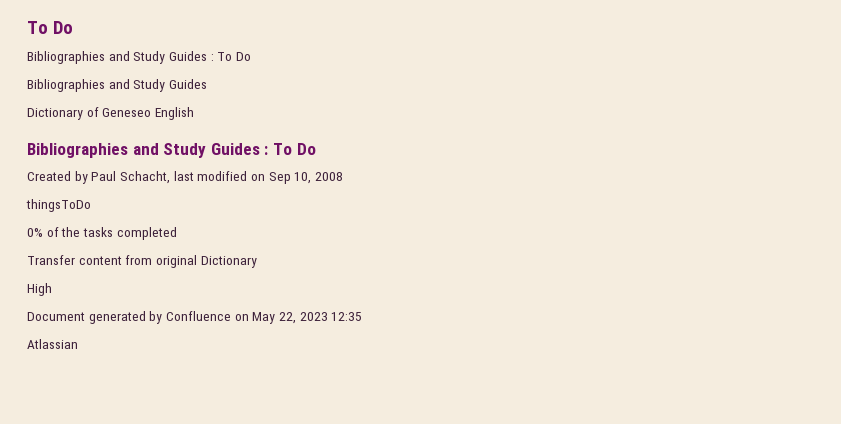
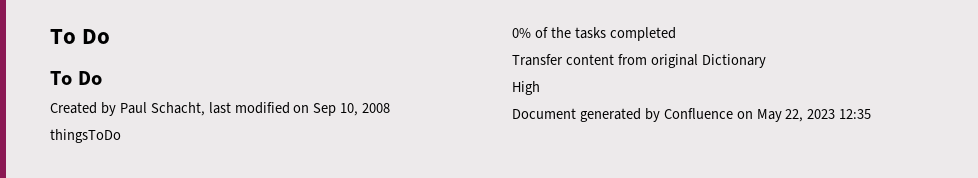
[27,21,73,34] [27,51,251,64] [27,79,207,92] [27,107,194,120] [27,143,269,158] To Do // Bibliographies and Study Guides : To Do // Bibliographies and Study Guides // Dictionary of Geneseo English // Bibliographies and Study Guides : -> [50,29,111,44] To Do //
[27,339,78,349] // Atlassian -> (872, 114) none

